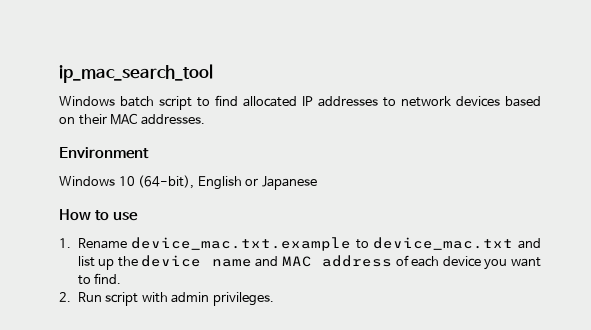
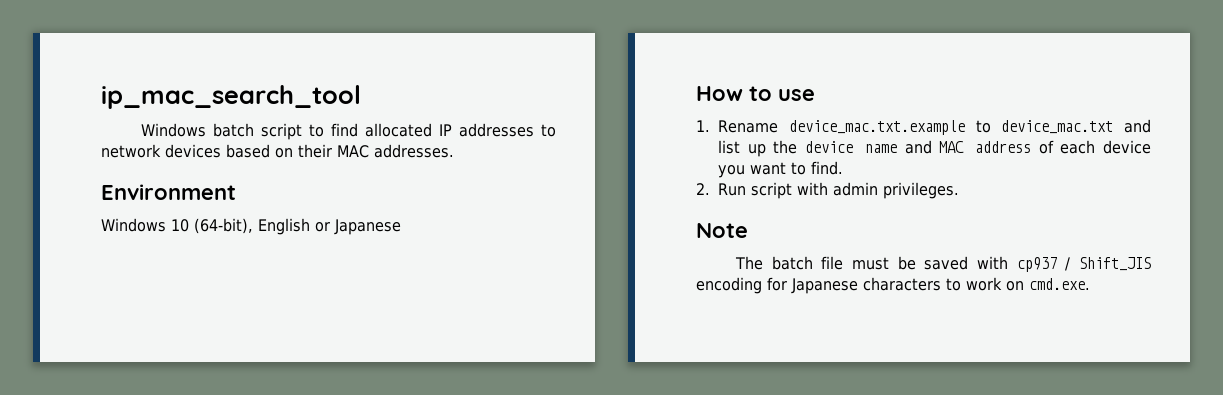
(274, 299) none -> [696,223,748,238] [735,256,1151,272] [696,277,1090,294] // Note // The batch file must be saved with cp937 / Shift_JIS encoding for Japanese characters to work on cmd.exe.

